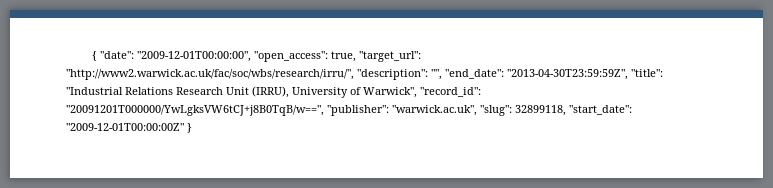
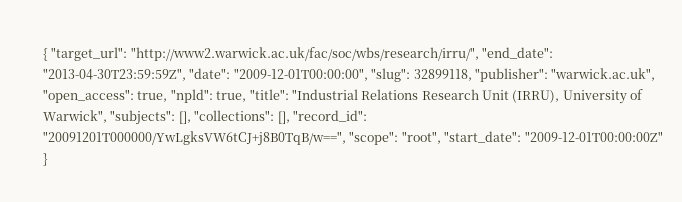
[100,51,422,62] [66,69,628,80] "date": "2009-12-01T00:00:00", "open_access": true, "target_url": "http://www2.warwick.ac.uk/fac/soc/wbs/research/irru/", "description": "", "end_date": "2013-04-30T23:59:59Z", -> [51,47,554,61] [43,68,656,82] [43,89,247,103] "target_url": "http://www2.warwick.ac.uk/fac/soc/wbs/research/irru/", "end_date": "2013-04-30T23:59:59Z", "date": "2009-12-01T00:00:00", "slug": 32899118, "publisher": "warwick.ac.uk", "open_access": true, "npld": true,
[420,87,481,97] [66,105,566,116] "record_id": "20091201T000000/YwLgksVW6tCJ+j8B0TqB/w==", "publisher": "warwick.ac.uk", "slug": 32899118, -> [110,110,367,125] [43,131,441,146] "subjects": [], "collections": [], "record_id": "20091201T000000/YwLgksVW6tCJ+j8B0TqB/w==", "scope": "root",

